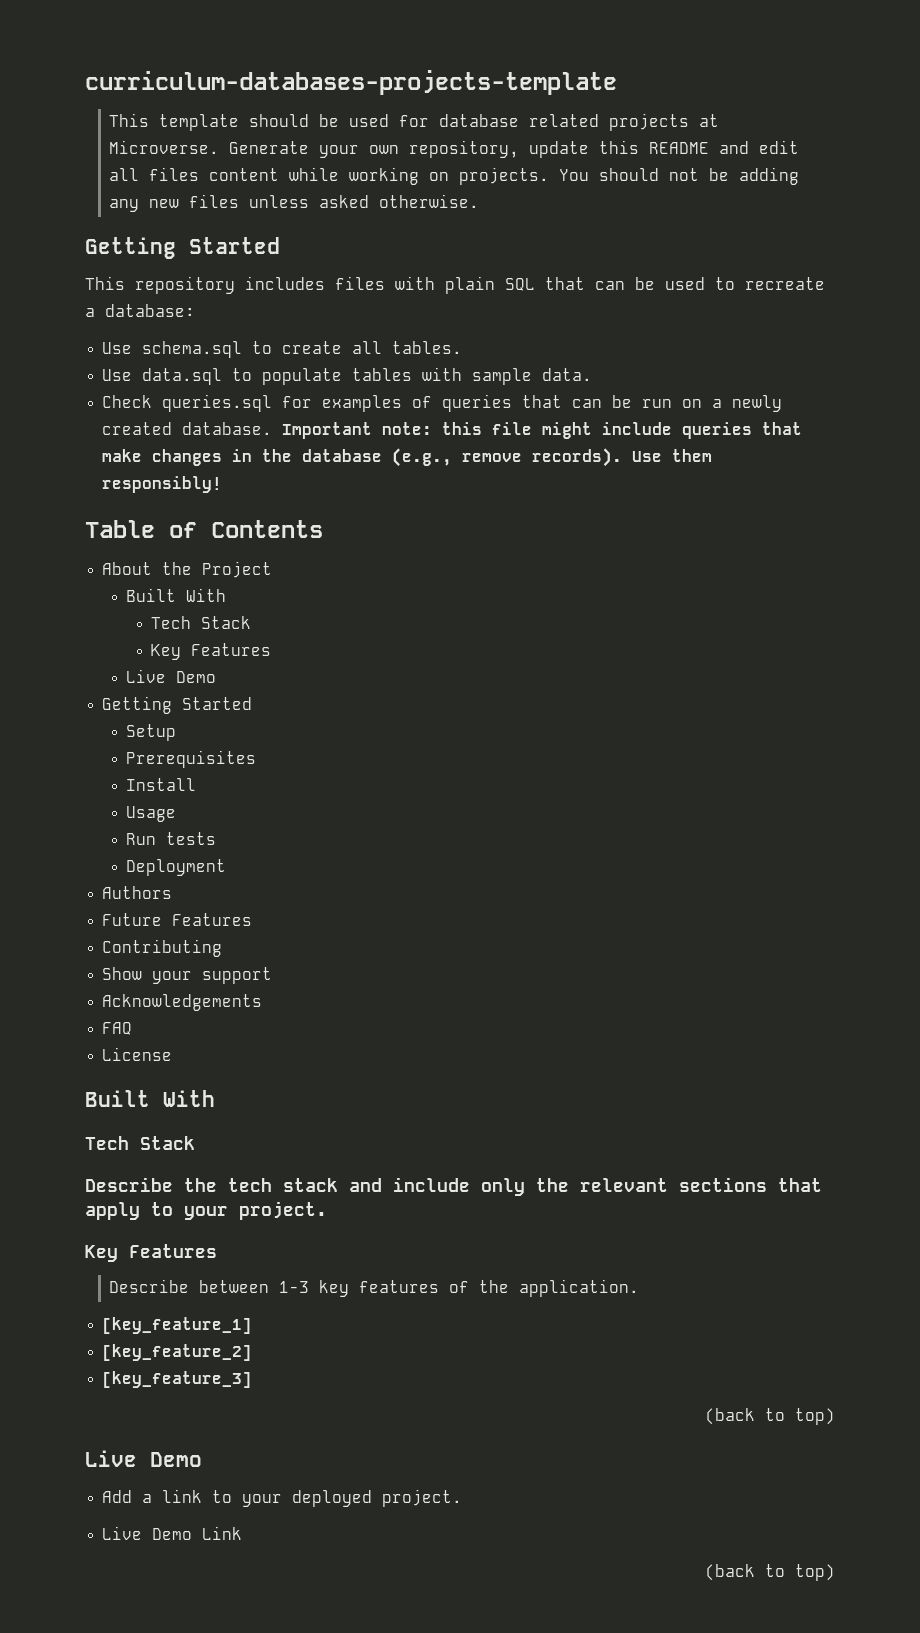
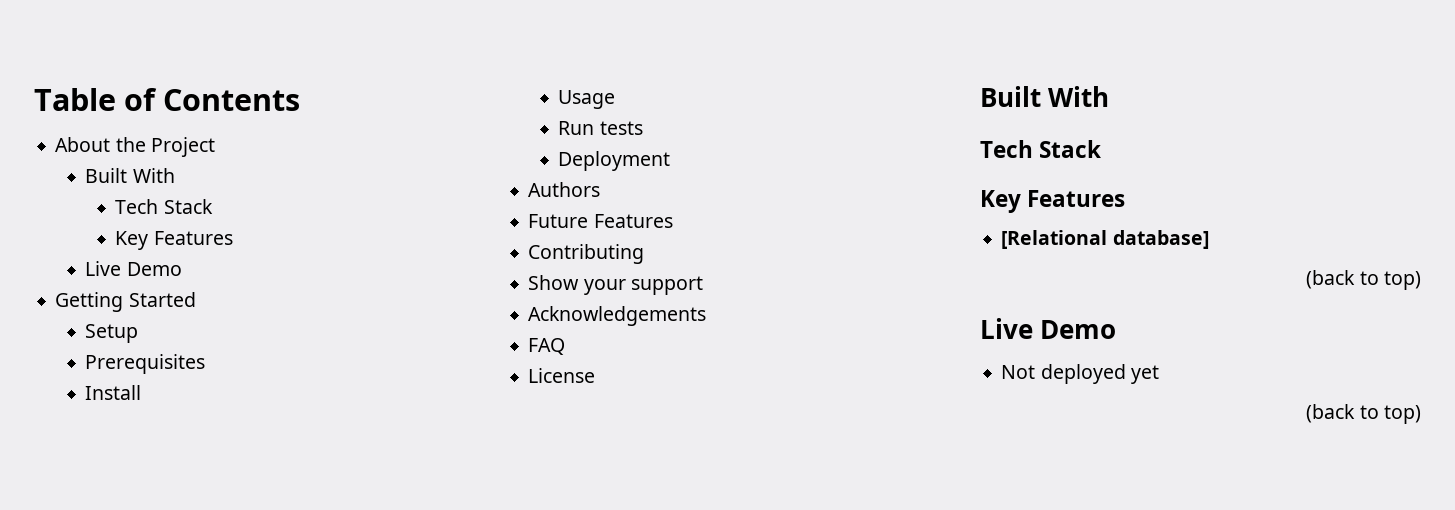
[85,70,617,95] [109,113,720,131] [109,140,800,158] [109,167,800,185] [109,194,480,212] [85,237,280,259] [85,276,825,294] [85,304,195,317] [102,341,463,358] [102,367,593,385] [102,394,783,412] [102,422,803,439] [102,448,713,467] [102,476,223,493] curriculum-databases-projects-template // This template should be used for database related projects at Microverse. Generate your own repository, update this README and edit all files content while working on projects. You should not be adding any new files unless asked otherwise. // Getting Started // This repository includes files with plain SQL that can be used to recreate a database: // Use schema.sql to create all tables. // Use data.sql to populate tables with sample data. // Check queries.sql for examples of queries that can be run on a newly created database. Important note: this file might include queries that make changes in the database (e.g., remove records). Use them responsibly! // -> (34, 99) none
[85,1177,822,1196] [85,1201,327,1220] [85,1244,217,1262] [109,1279,640,1297] [102,1317,253,1334] [102,1344,253,1361] [102,1371,253,1388] Describe the tech stack and include only the relevant sections that apply to your project. // Key Features // Describe between 1-3 key features of the application. // [key_feature_1] // [key_feature_2] // [key_feature_3] -> [980,190,1126,213] [1001,230,1209,249] Key Features // [Relational database]
[102,1489,463,1507] [102,1526,243,1540] Add a link to your deployed project. // Live Demo Link -> [1001,364,1159,384] Not deployed yet

